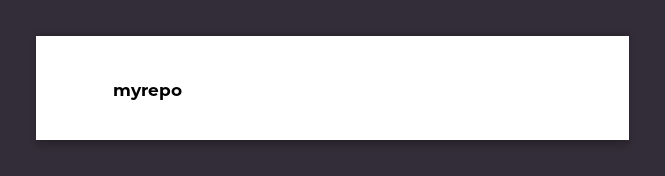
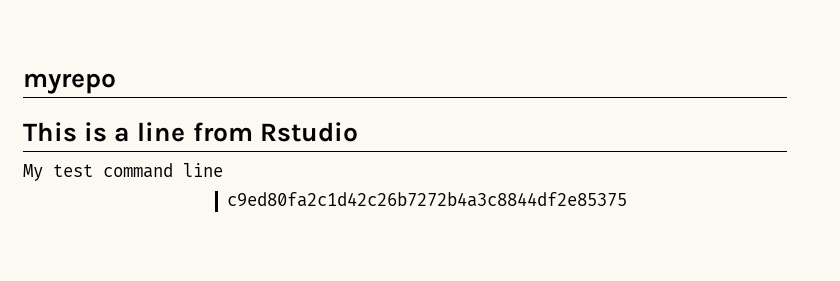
(182, 93) none -> [23,122,358,142] [23,163,223,181] [226,192,627,207] // This is a line from Rstudio // My test command line // c9ed80fa2c1d42c26b7272b4a3c8844df2e85375

